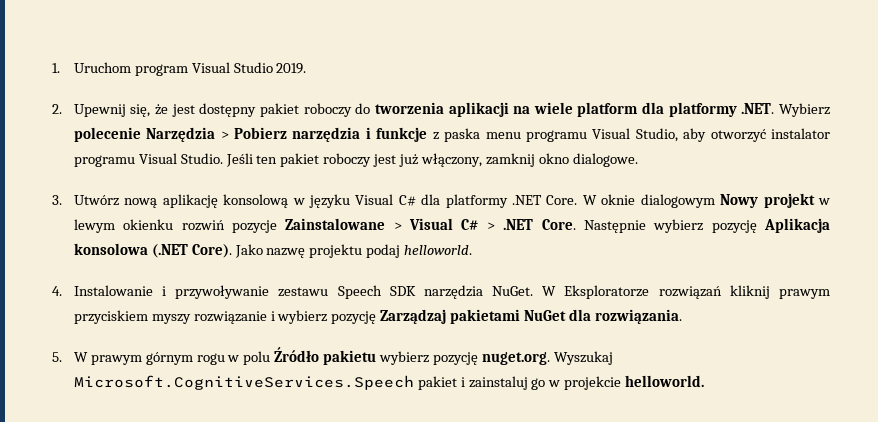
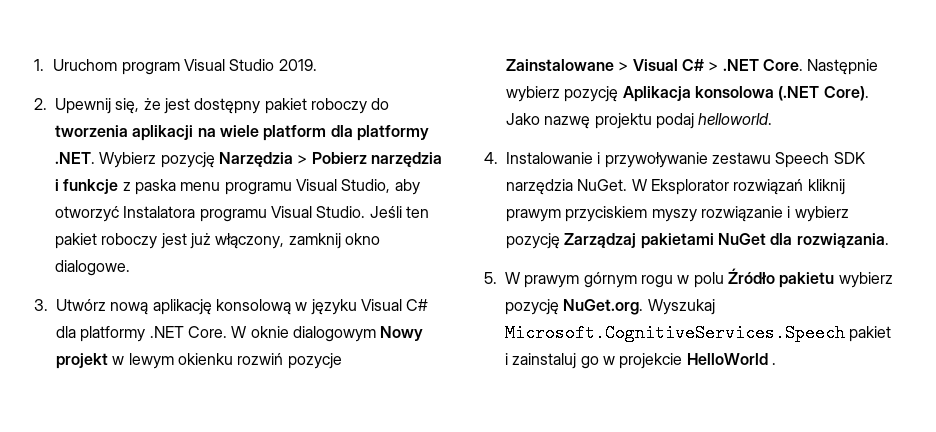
[73,127,141,142] polecenie -> [160,152,215,168] pozycję
[771,128,830,139] instalator -> [123,206,196,218] Instalatora
[564,285,650,299] Eksploratorze -> [650,179,729,195] Eksplorator
[481,352,550,365] nuget.org. -> [563,299,644,315] NuGet.org.
[625,375,705,387] helloworld. -> [686,353,776,365] HelloWorld .

